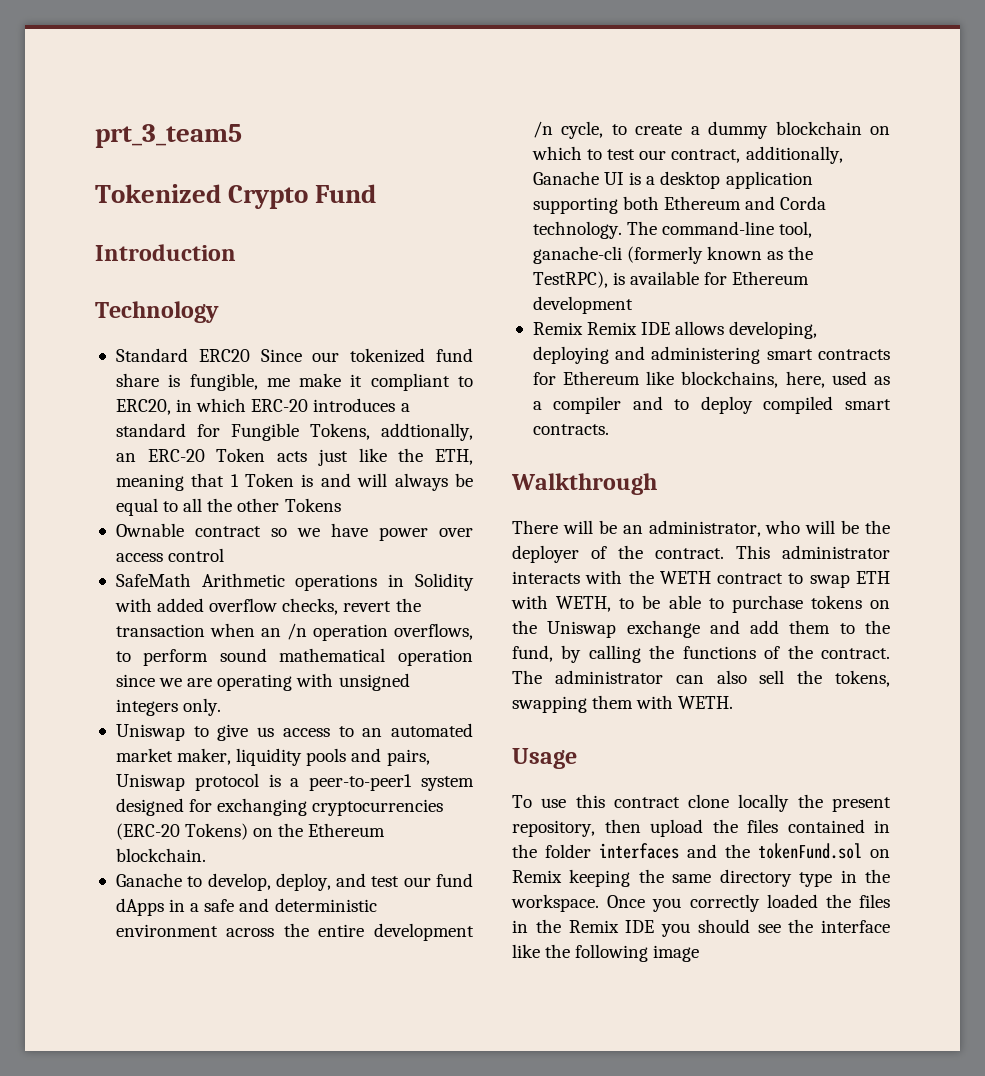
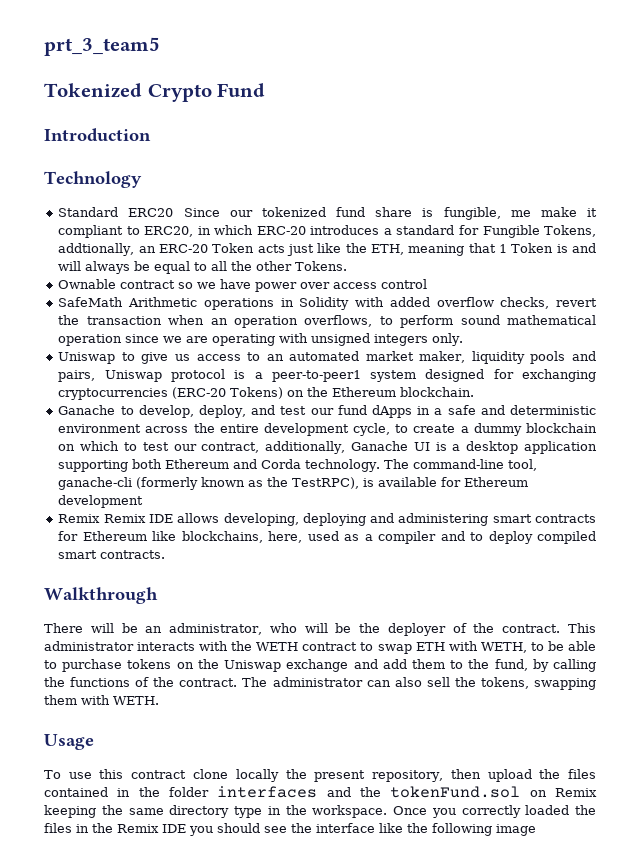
[284,498,341,512] Tokens -> [295,261,348,271] Tokens.
[286,623,307,640] /n -> (228, 321) none
[532,121,553,138] /n -> (349, 429) none

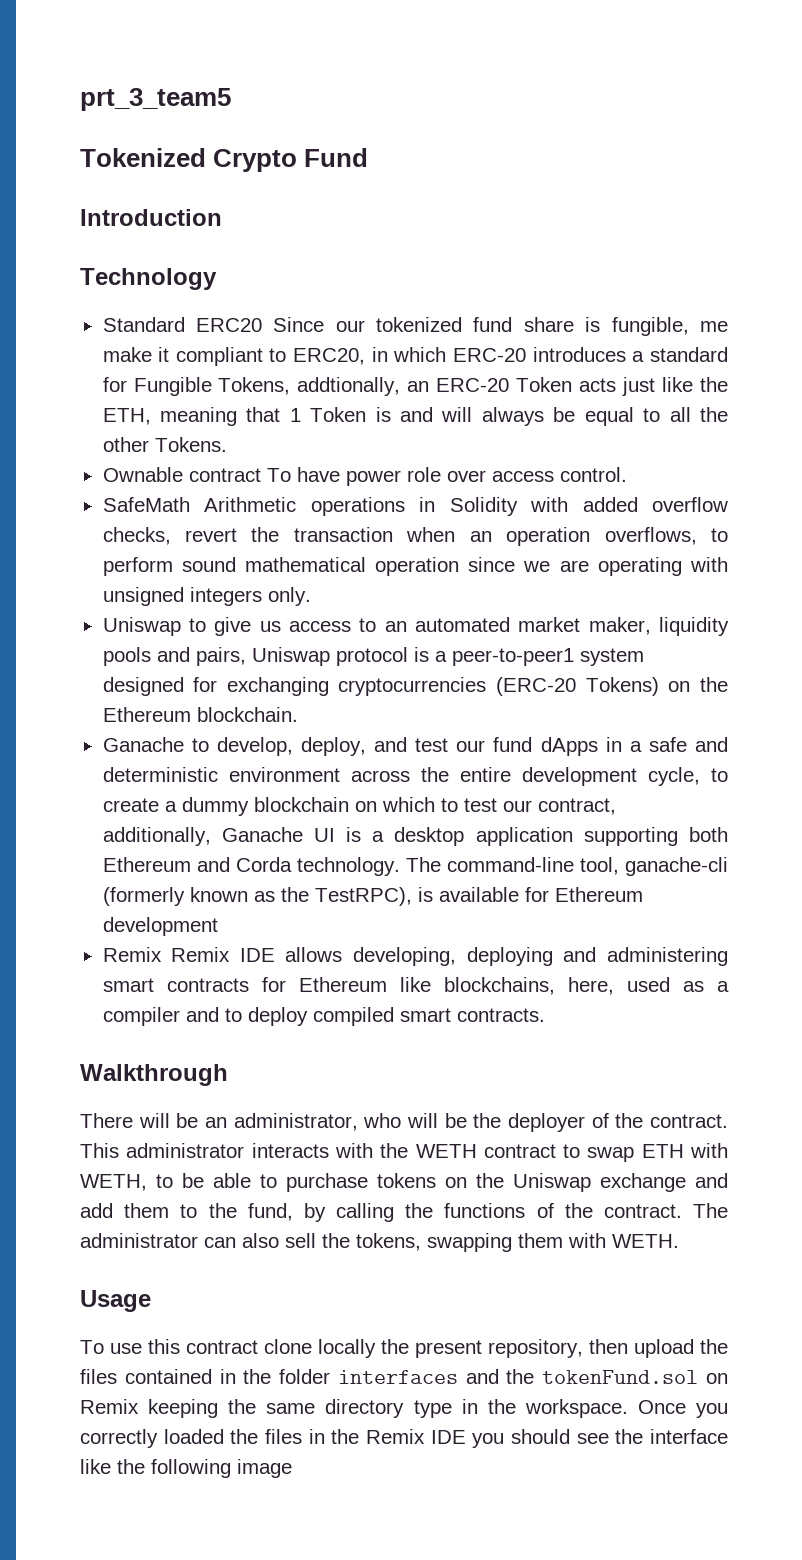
[178,282,217,289] so we -> [266,468,291,482] To
(298, 287) none -> [406,467,441,482] role
[381,279,428,289] control -> [559,467,627,482] control.

